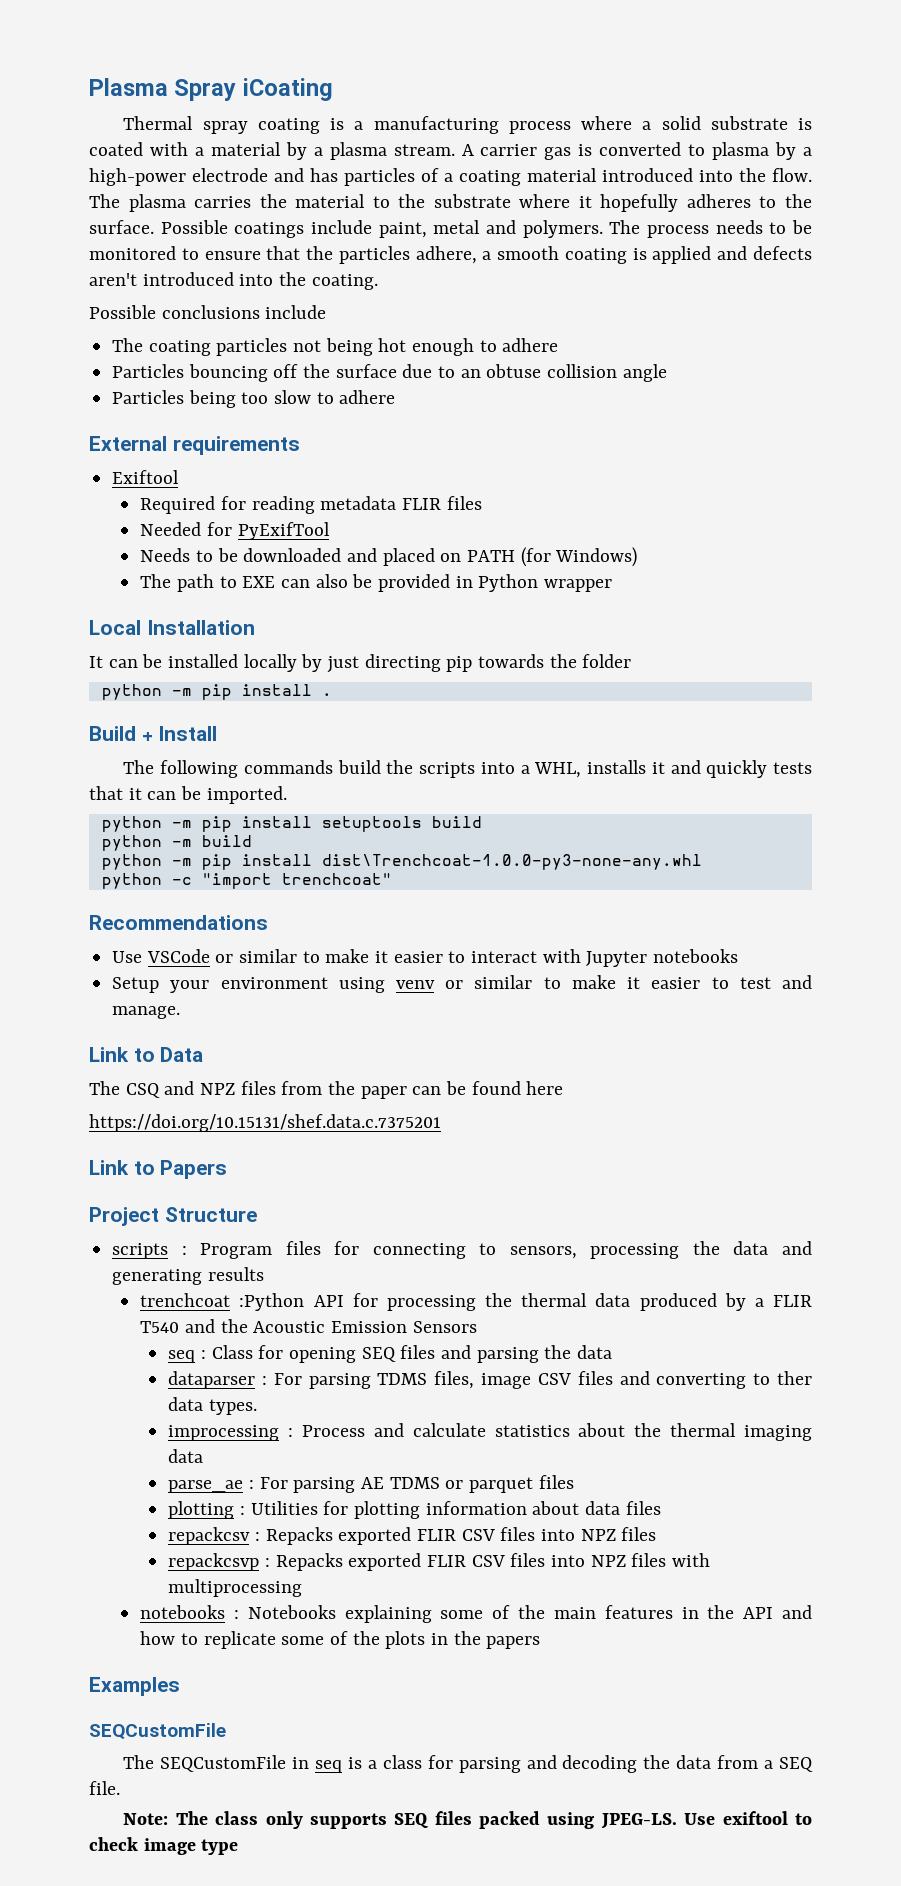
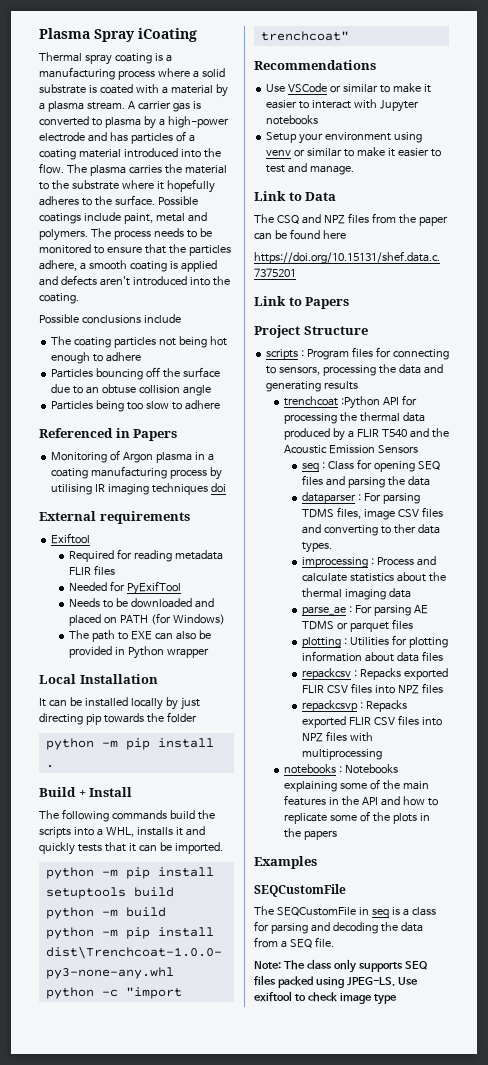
(396, 397) none -> [39,428,178,441] [51,450,214,463] [51,466,223,480] [51,483,226,495] // Referenced in Papers // Monitoring of Argon plasma in a coating manufacturing process by utilising IR imaging techniques doi

